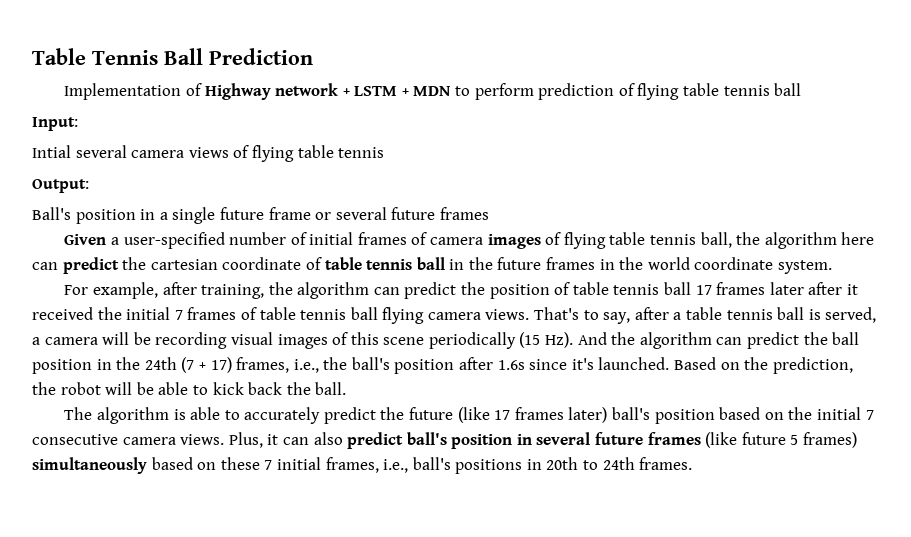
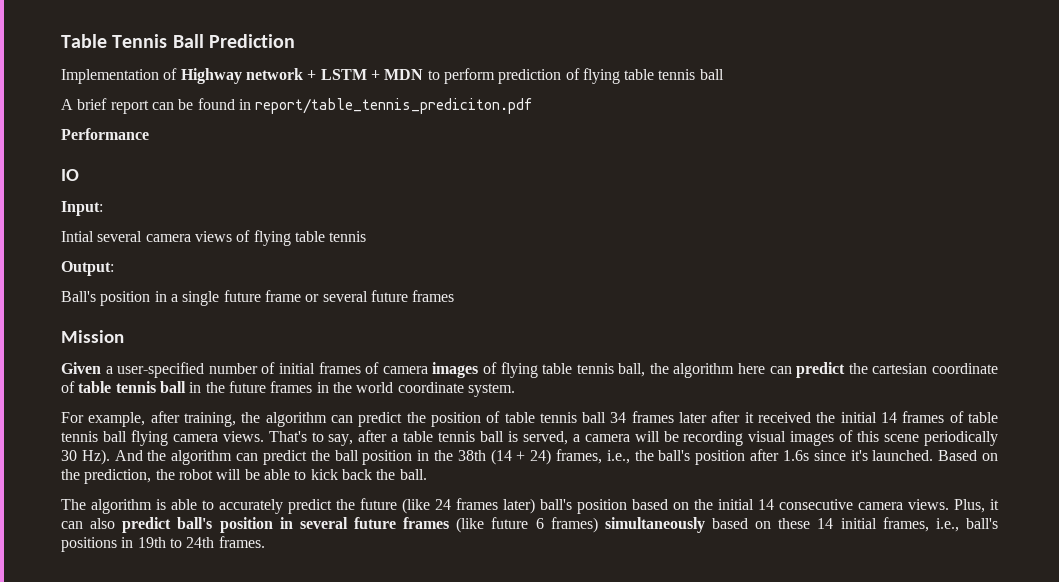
(802, 89) none -> [61,98,534,114] [61,128,149,140] [61,169,79,181] // A brief report can be found in report/table_tennis_prediciton.pdf // Performance // IO
(489, 213) none -> [61,330,124,343] // Mission
[695,285,712,295] 17 -> [610,412,627,423] 34
[174,310,183,320] 7 -> [881,412,898,423] 14
[519,332,541,348] (15 -> [61,450,77,461] 30
[144,357,232,373] 24th (7 + 17) -> [457,449,552,465] 38th (14 + 24)
[494,410,511,420] 17 -> [435,499,451,510] 24
[865,410,874,420] 7 -> [758,499,774,510] 14
[790,435,799,445] 5 -> [535,518,544,529] 6
[264,460,273,470] 7 -> [817,518,834,529] 14
[546,457,579,470] 20th -> [137,537,166,548] 19th

